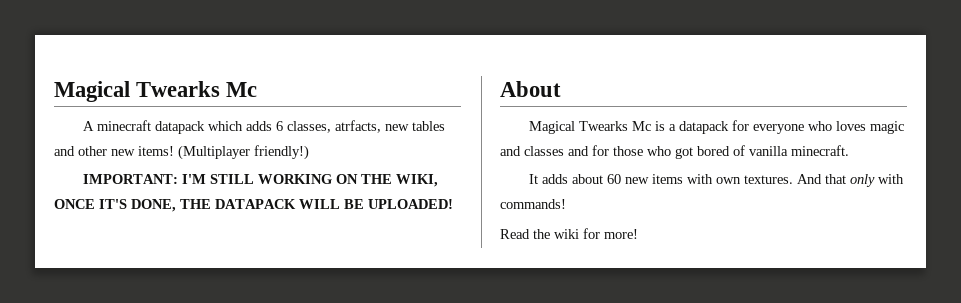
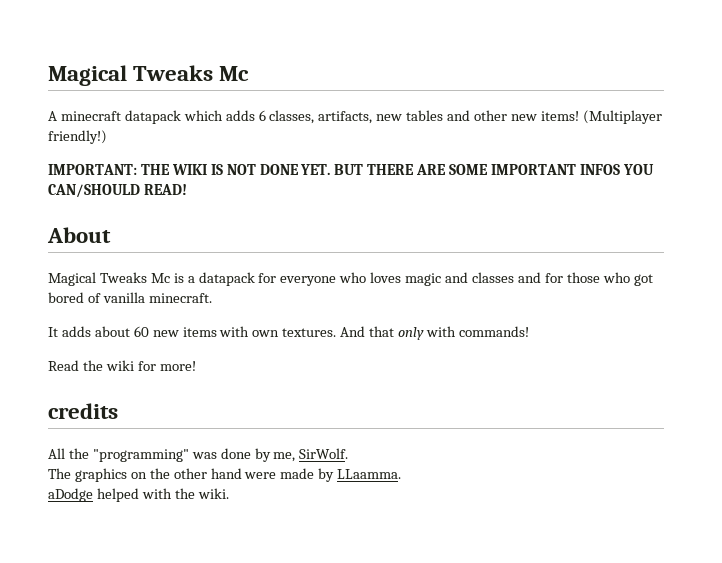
[54,81,221,102] Magical Twearks -> [48,65,214,86] Magical Tweaks
[334,120,381,133] atrfacts, -> [318,111,373,124] artifacts,
[181,174,438,187] [54,199,453,212] I'M STILL WORKING ON THE WIKI, ONCE IT'S DONE, THE DATAPACK WILL BE UPLOADED! -> [140,164,654,175] [48,184,187,198] THE WIKI IS NOT DONE YET. BUT THERE ARE SOME IMPORTANT INFOS YOU CAN/SHOULD READ!
[578,121,628,131] Twearks -> [99,272,147,283] Tweaks
(638, 234) none -> [48,403,118,419] [48,448,349,462] [48,468,402,482] [48,488,229,502] // credits // All the "programming" was done by me, SirWolf. // The graphics on the other hand were made by LLaamma. // aDodge helped with the wiki.

